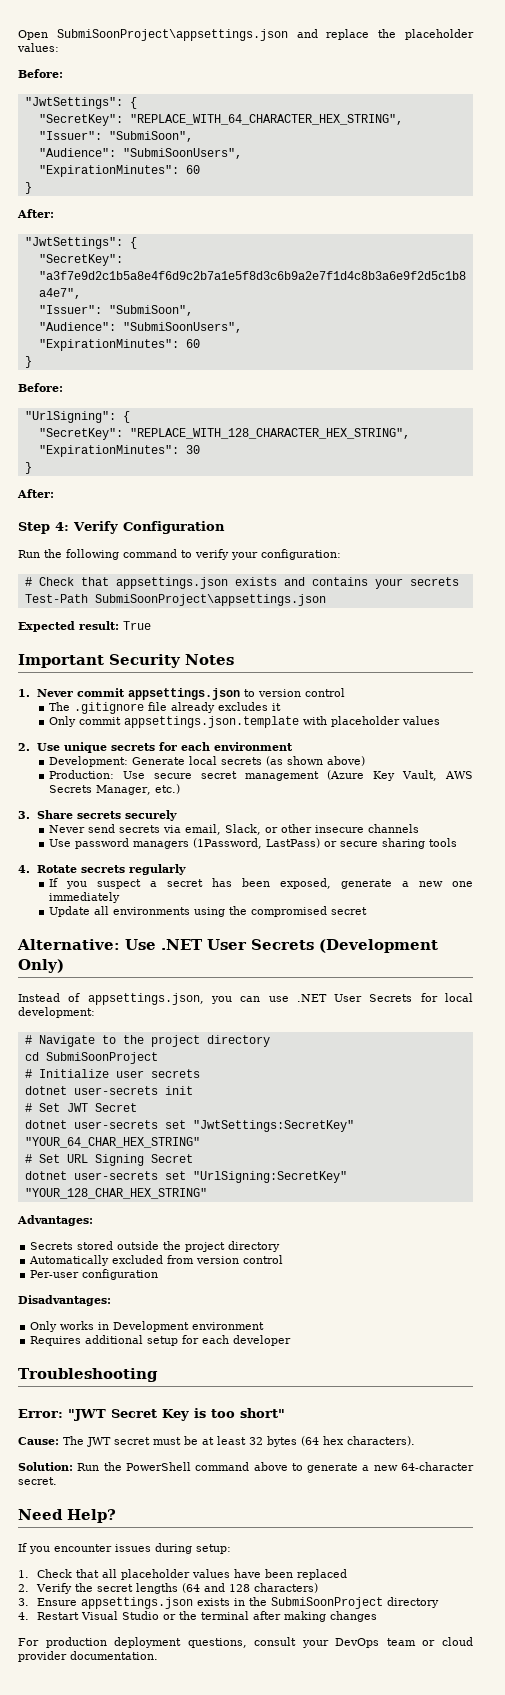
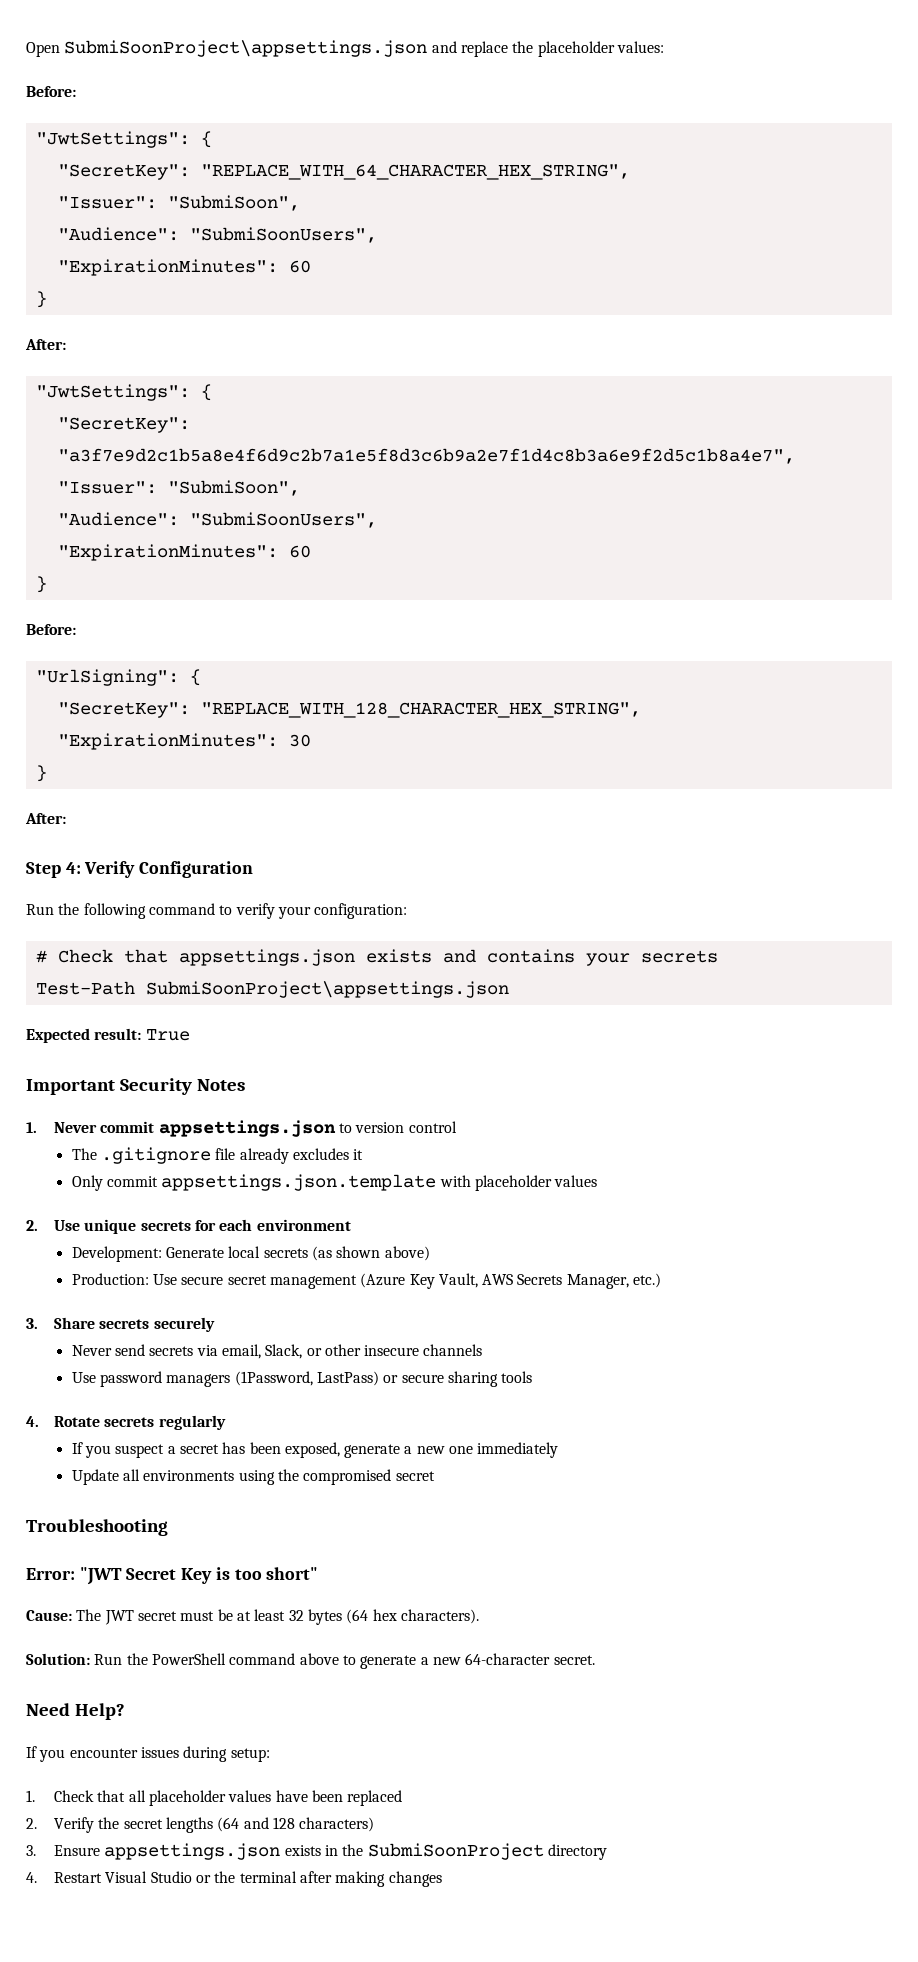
[17,939,438,953] [18,959,64,973] [18,993,474,1005] [18,1007,95,1018] [24,1035,270,1047] [24,1052,158,1064] [24,1069,200,1078] [24,1086,193,1095] [24,1103,137,1112] [24,1120,354,1132] [24,1137,200,1148] [24,1154,193,1166] [24,1171,347,1183] [24,1188,207,1199] [17,1215,93,1226] [30,1241,281,1252] [29,1255,284,1266] [30,1269,159,1280] [18,1295,111,1306] [30,1321,265,1332] [30,1335,292,1346] // Alternative: Use .NET User Secrets (Development Only) // Instead of appsettings.json, you can use .NET User Secrets for local development: // # Navigate to the project directory // cd SubmiSoonProject // # Initialize user secrets // dotnet user-secrets init // # Set JWT Secret // dotnet user-secrets set "JwtSettings:SecretKey" "YOUR_64_CHAR_HEX_STRING" // # Set URL Signing Secret // dotnet user-secrets set "UrlSigning:SecretKey" "YOUR_128_CHAR_HEX_STRING" // Advantages: // Secrets stored outside the project directory // Automatically excluded from version control // Per-user configuration // Disadvantages: // Only works in Development environment // Requires additional setup for each developer -> (435, 1476) none
[18,1637,473,1648] [18,1651,158,1662] // For production deployment questions, consult your DevOps team or cloud provider documentation. -> (442, 1879) none

